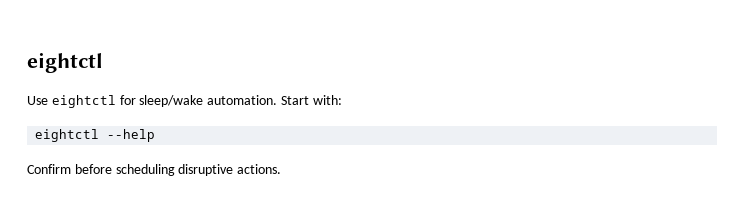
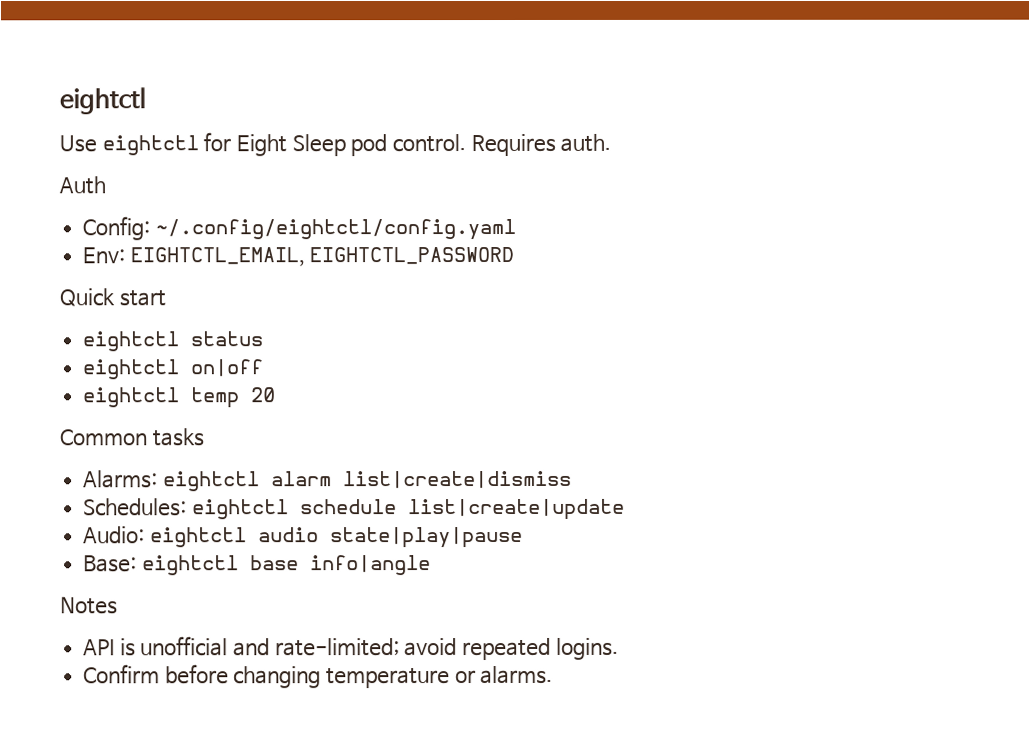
[139,95,342,107] [35,129,156,142] [27,164,282,176] sleep/wake automation. Start with: // eightctl --help // Confirm before scheduling disruptive actions. -> [236,133,612,157] [59,176,106,195] [82,216,516,241] [82,247,515,267] [59,288,166,307] [82,331,264,352] [82,359,265,380] [83,387,277,409] [60,428,205,447] [83,470,572,492] [83,498,625,521] [83,526,523,549] [83,555,431,576] [60,596,118,615] [83,636,619,661] [83,664,554,689] Eight Sleep pod control. Requires auth. // Auth // Config: ~/.config/eightctl/config.yaml // Env: EIGHTCTL_EMAIL, EIGHTCTL_PASSWORD // Quick start // eightctl status // eightctl on|off // eightctl temp 20 // Common tasks // Alarms: eightctl alarm list|create|dismiss // Schedules: eightctl schedule list|create|update // Audio: eightctl audio state|play|pause // Base: eightctl base info|angle // Notes // API is unofficial and rate-limited; avoid repeated logins. // Confirm before changing temperature or alarms.

